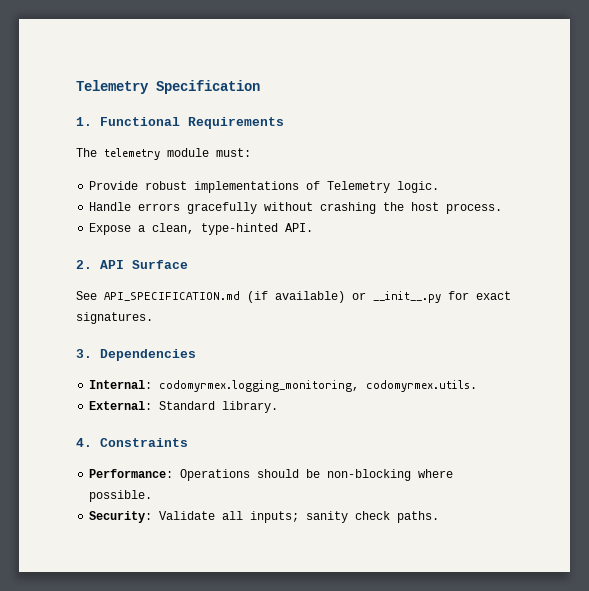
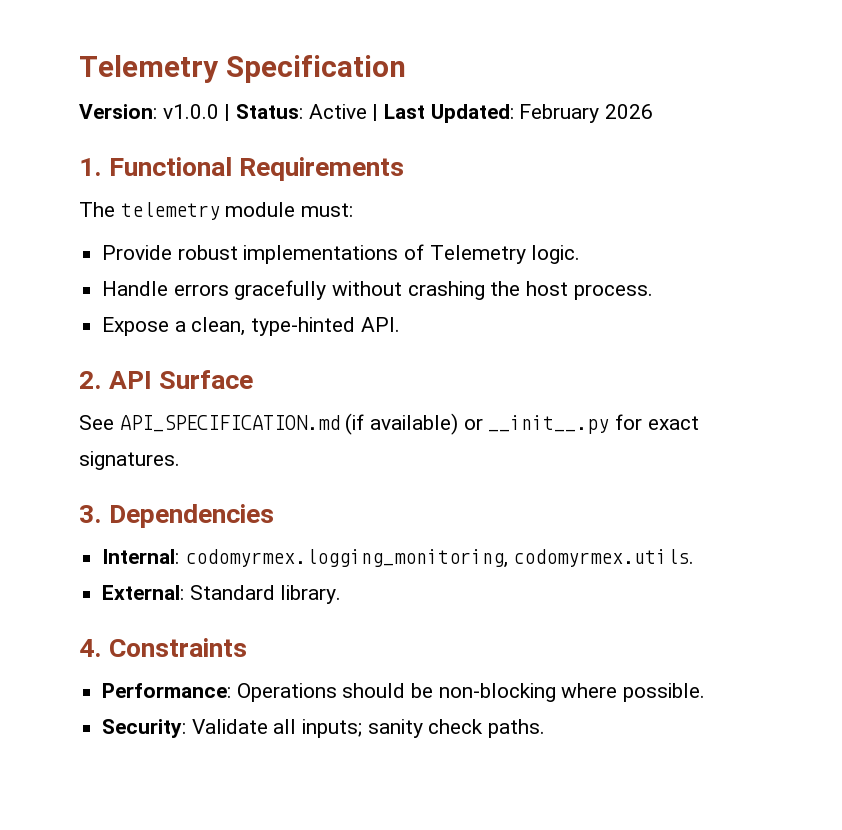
(260, 87) none -> [79,104,654,123] // Version: v1.0.0 | Status: Active | Last Updated: February 2026

